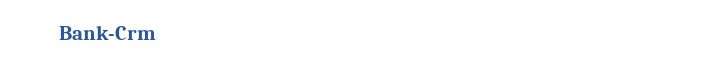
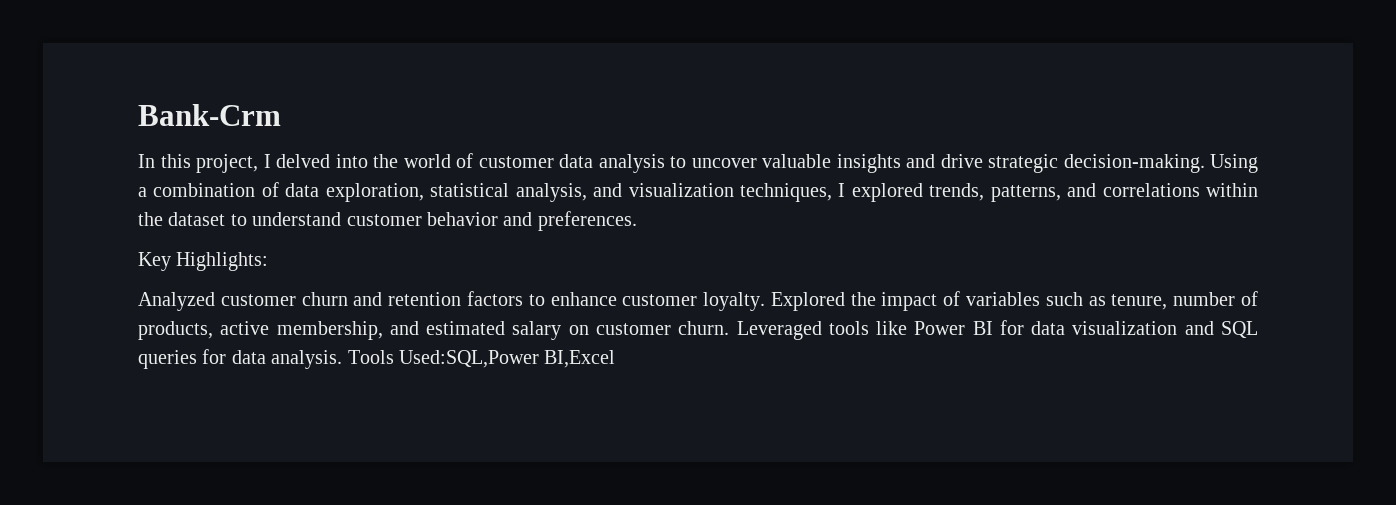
(156, 32) none -> [138,153,1258,173] [138,182,1258,202] [138,211,637,231] [138,252,269,271] [138,291,1258,311] [138,320,1259,340] [138,349,616,369] // In this project, I delved into the world of customer data analysis to uncover valuable insights and drive strategic decision-making. Using a combination of data exploration, statistical analysis, and visualization techniques, I explored trends, patterns, and correlations within the dataset to understand customer behavior and preferences. // Key Highlights: // Analyzed customer churn and retention factors to enhance customer loyalty. Explored the impact of variables such as tenure, number of products, active membership, and estimated salary on customer churn. Leveraged tools like Power BI for data visualization and SQL queries for data analysis. Tools Used:SQL,Power BI,Excel

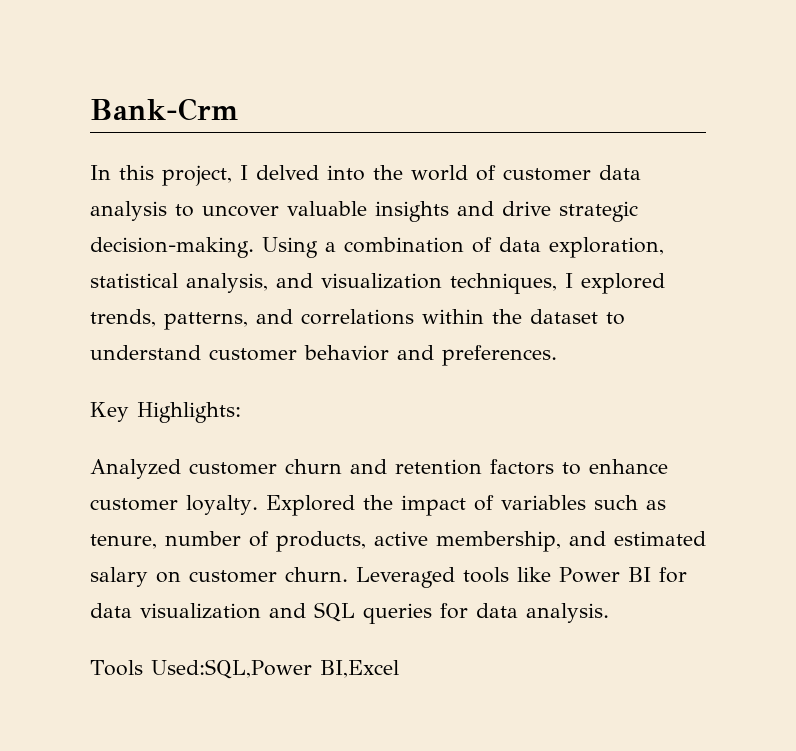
(343, 359) none -> (609, 613) //

